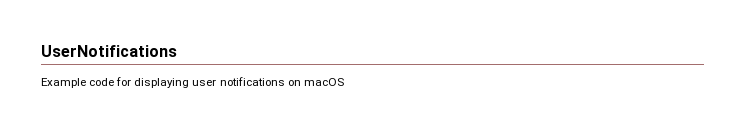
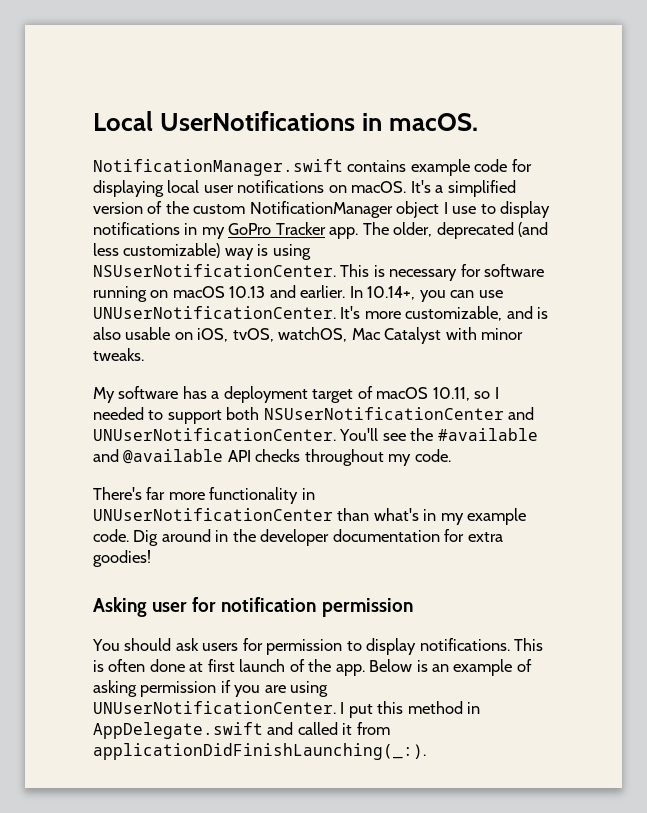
(41, 51) none -> [93,111,153,131] Local
[41,78,86,88] // Example -> [362,113,479,131] [93,159,470,176] in macOS. // NotificationManager.swift contains example
(190, 83) none -> [167,180,200,193] local
[303,78,344,86] macOS -> [351,180,516,197] [93,201,551,218] [93,222,549,239] [93,243,311,260] [93,264,545,281] [93,285,503,302] [93,306,549,321] [93,327,524,344] [93,348,144,361] [93,386,499,403] [93,407,535,424] [93,428,538,441] [93,449,451,466] [93,487,315,504] [93,508,527,525] [93,529,503,546] [93,550,151,567] [93,597,413,617] [92,638,544,655] [93,659,532,676] [93,680,329,697] [93,701,481,718] [93,722,390,739] [93,743,426,760] macOS. It's a simplified version of the custom NotificationManager object I use to display notifications in my GoPro Tracker app. The older, deprecated (and less customizable) way is using NSUserNotificationCenter. This is necessary for software running on macOS 10.13 and earlier. In 10.14+, you can use UNUserNotificationCenter. It's more customizable, and is also usable on iOS, tvOS, watchOS, Mac Catalyst with minor tweaks. // My software has a deployment target of macOS 10.11, so I needed to support both NSUserNotificationCenter and UNUserNotificationCenter. You'll see the #available and @available API checks throughout my code. // There's far more functionality in UNUserNotificationCenter than what's in my example code. Dig around in the developer documentation for extra goodies! // Asking user for notification permission // You should ask users for permission to display notifications. This is often done at first launch of the app. Below is an example of asking permission if you are using UNUserNotificationCenter. I put this method in AppDelegate.swift and called it from applicationDidFinishLaunching(_:).

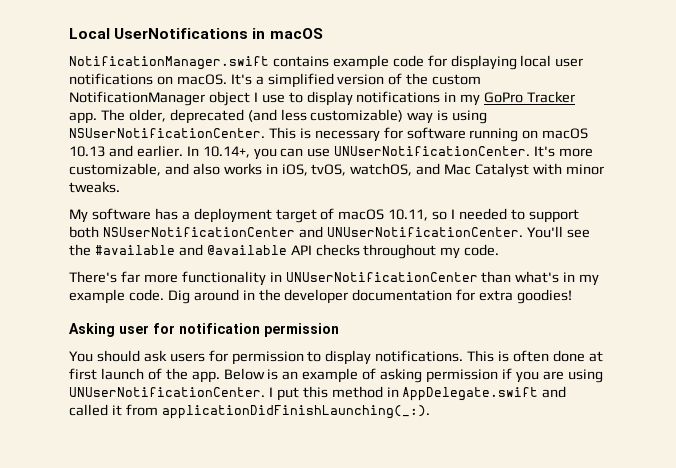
[389,113,479,131] macOS. -> [269,28,323,39] macOS
[537,307,549,319] [93,327,193,340] is also usable on -> [192,163,278,175] also works in
(348, 334) none -> [416,163,441,175] and

